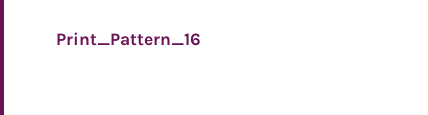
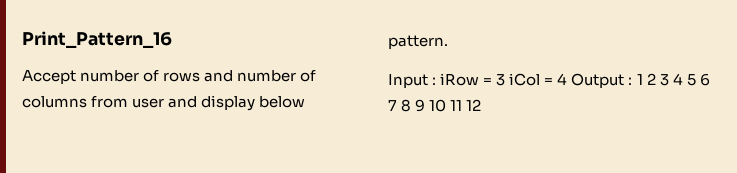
(201, 39) none -> [22,70,317,84] [22,95,306,111] [388,35,448,49] [388,73,710,88] [388,99,482,112] // Accept number of rows and number of columns from user and display below pattern. // Input : iRow = 3 iCol = 4 Output : 1 2 3 4 5 6 7 8 9 10 11 12

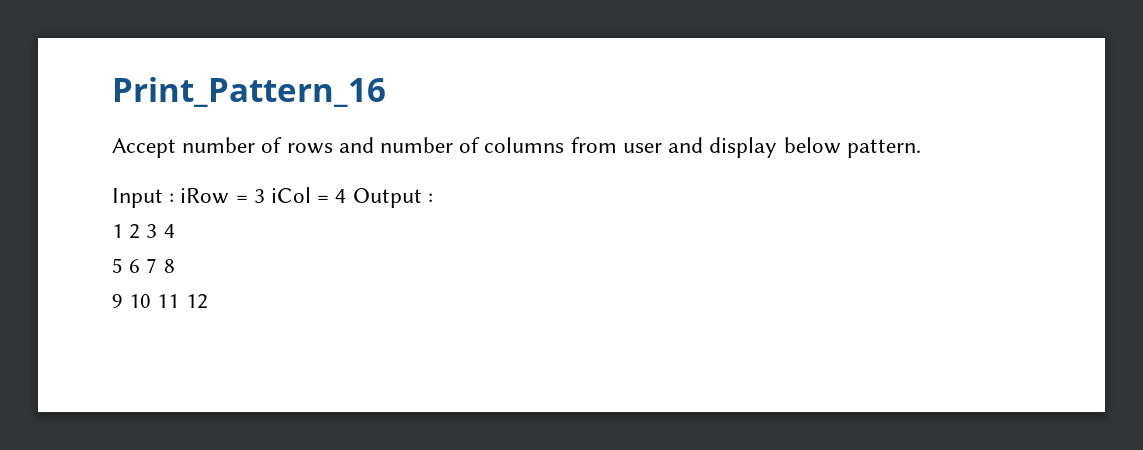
(633, 81) none -> (433, 198) //
(683, 79) none -> (175, 231) //
(412, 105) none -> (175, 266) //

